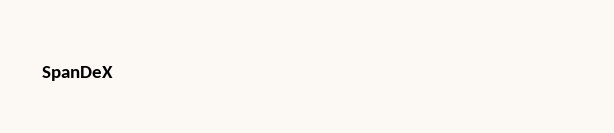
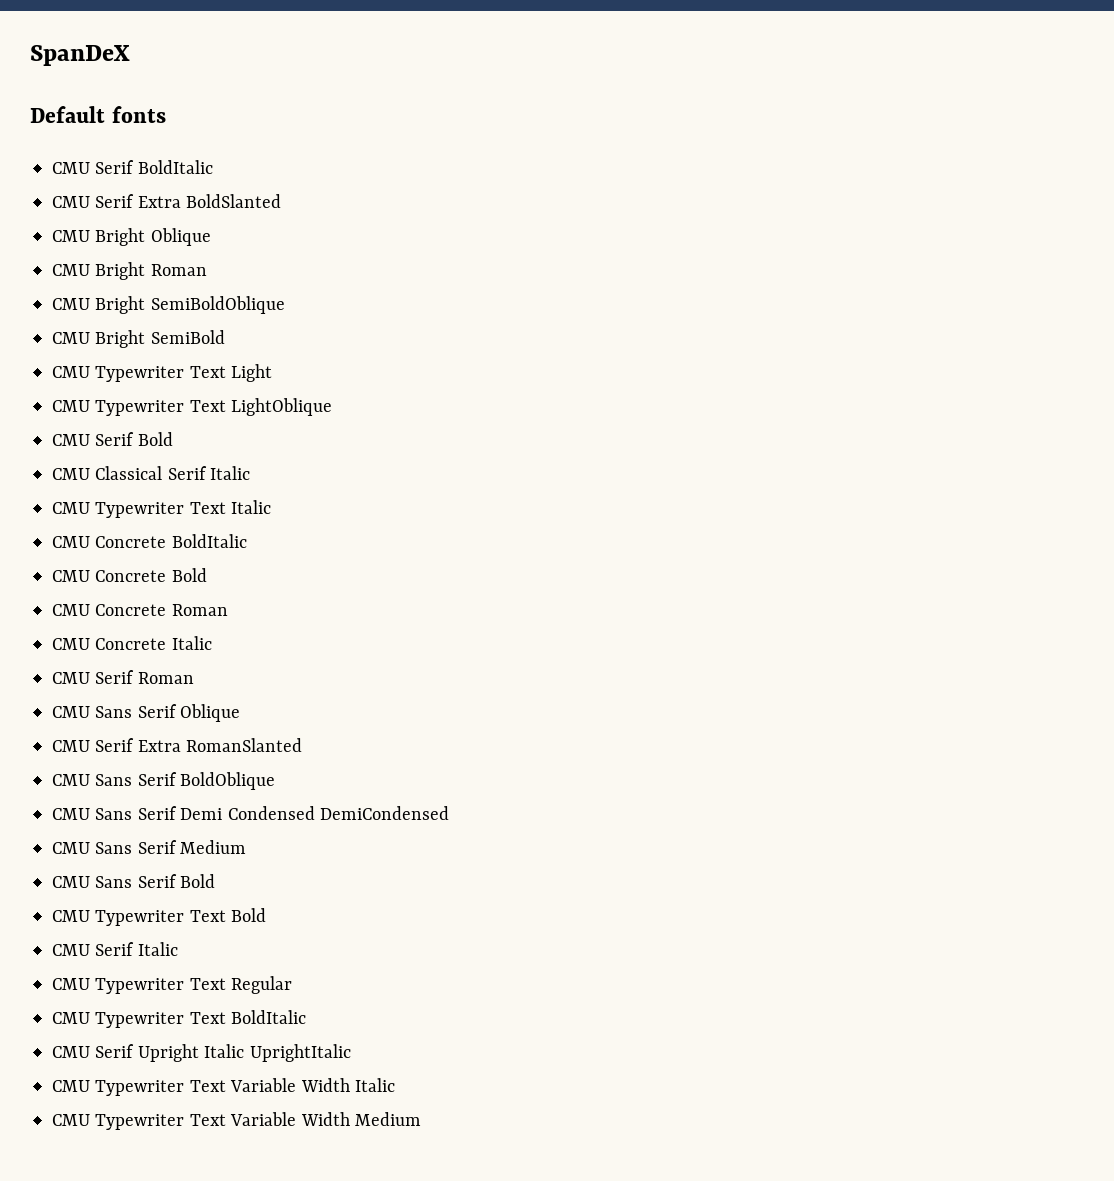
(113, 73) none -> [30,106,166,123] [52,160,213,174] [52,194,282,208] [52,228,211,246] [52,262,207,280] [52,296,285,314] [52,330,225,348] [52,364,273,382] [52,398,333,416] [52,432,173,446] [52,466,251,480] [52,500,272,518] [52,534,247,548] [52,568,207,582] [52,604,228,616] [52,636,212,650] [52,670,194,684] [52,704,241,722] [52,738,303,752] [52,772,276,790] [52,806,449,820] [52,840,247,854] [52,874,216,888] [52,908,267,926] [52,942,178,956] [52,976,293,994] [52,1010,307,1028] [52,1044,351,1062] [52,1078,395,1096] [52,1112,421,1130] // Default fonts // CMU Serif BoldItalic // CMU Serif Extra BoldSlanted // CMU Bright Oblique // CMU Bright Roman // CMU Bright SemiBoldOblique // CMU Bright SemiBold // CMU Typewriter Text Light // CMU Typewriter Text LightOblique // CMU Serif Bold // CMU Classical Serif Italic // CMU Typewriter Text Italic // CMU Concrete BoldItalic // CMU Concrete Bold // CMU Concrete Roman // CMU Concrete Italic // CMU Serif Roman // CMU Sans Serif Oblique // CMU Serif Extra RomanSlanted // CMU Sans Serif BoldOblique // CMU Sans Serif Demi Condensed DemiCondensed // CMU Sans Serif Medium // CMU Sans Serif Bold // CMU Typewriter Text Bold // CMU Serif Italic // CMU Typewriter Text Regular // CMU Typewriter Text BoldItalic // CMU Serif Upright Italic UprightItalic // CMU Typewriter Text Variable Width Italic // CMU Typewriter Text Variable Width Medium

